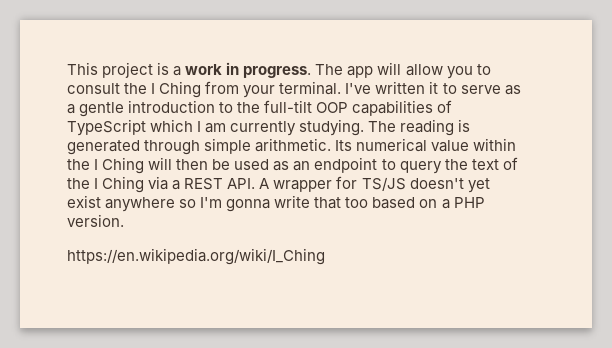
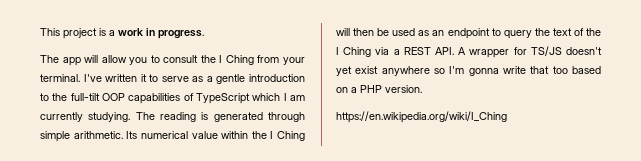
(312, 72) none -> (204, 34) //

